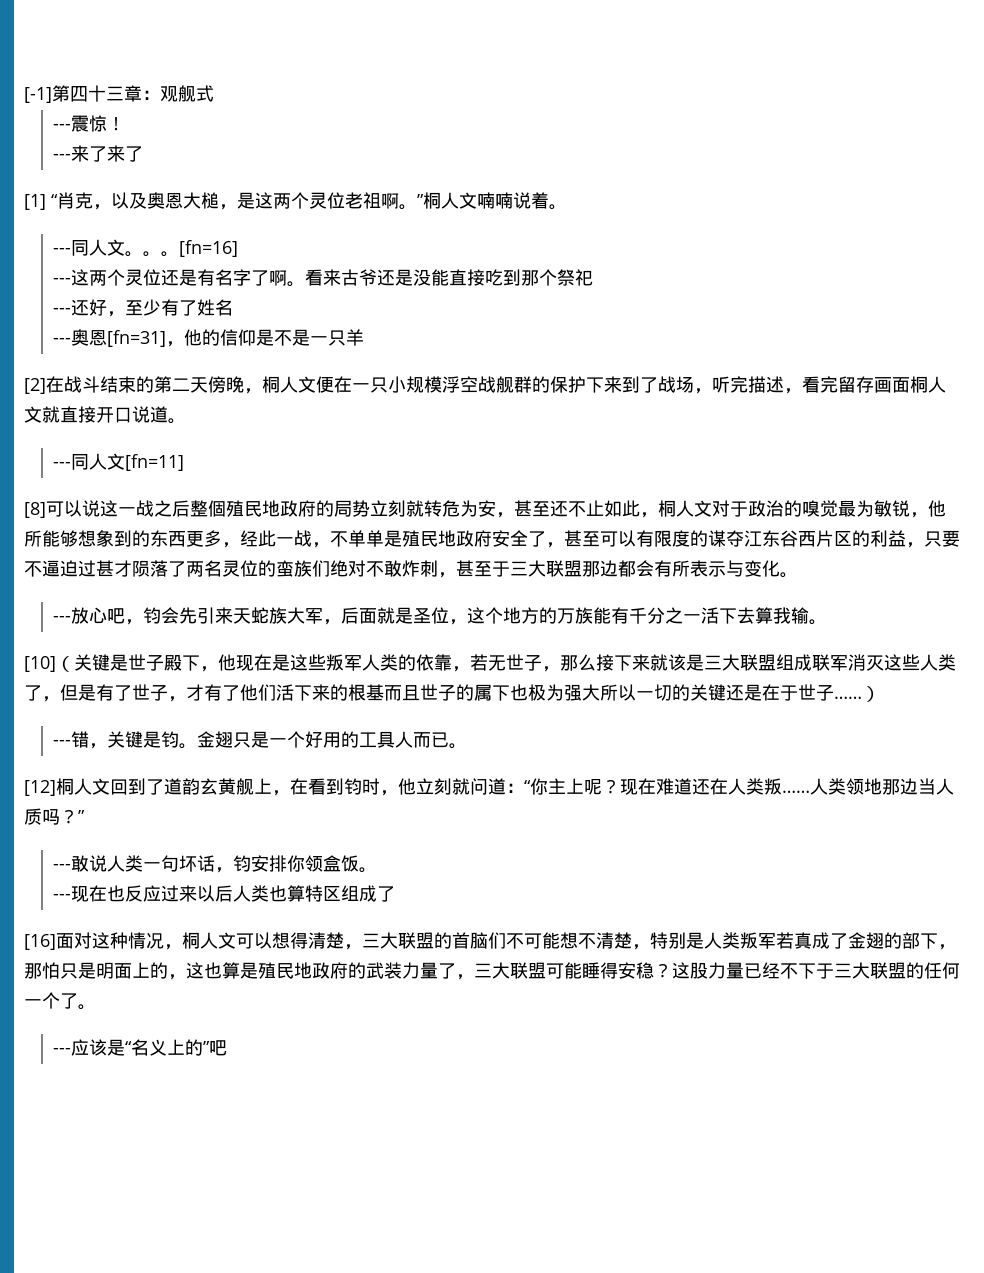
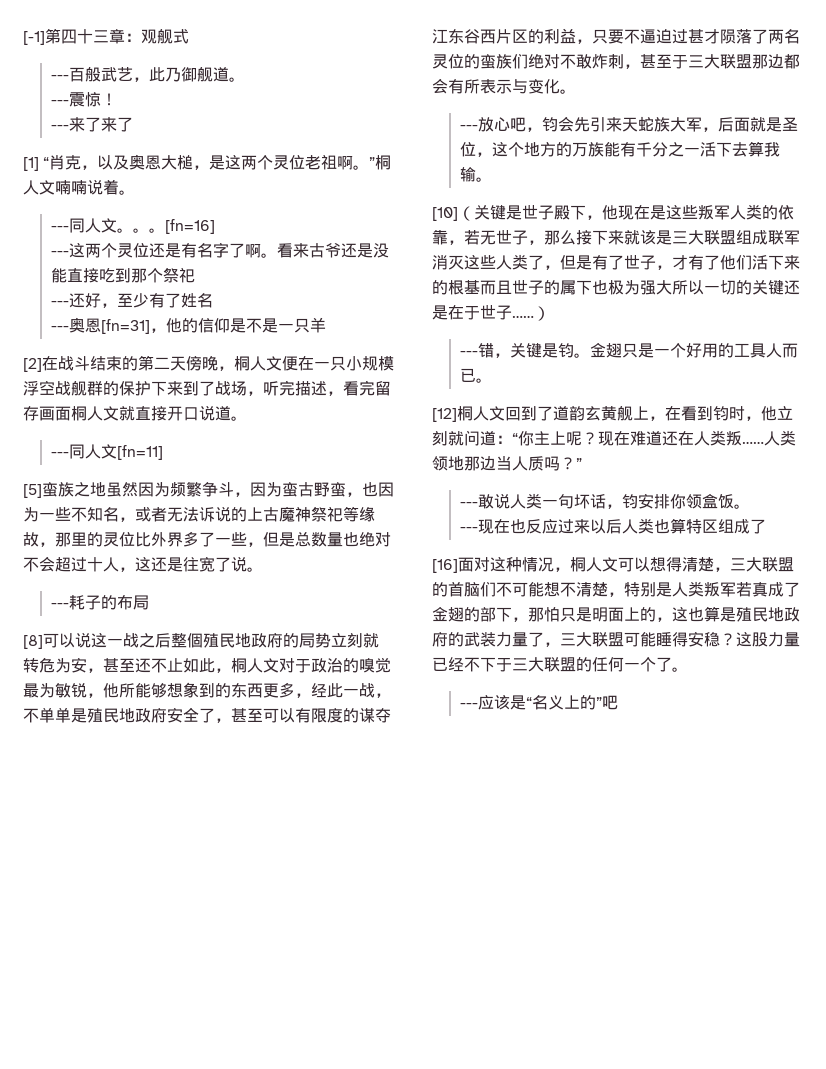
(214, 93) none -> [51,66,246,82] // ---百般武艺，此乃御舰道。
(185, 462) none -> [23,481,394,498] [23,506,375,522] [23,531,391,547] [23,556,263,572] [51,594,150,610] // [5]蛮族之地虽然因为频繁争斗，因为蛮古野蛮，也因为一些不知名，或者无法诉说的上古魔神祭祀等缘故，那里的灵位比外界多了一些，但是总数量也绝对不会超过十人，这还是往宽了说。 // ---耗子的布局

